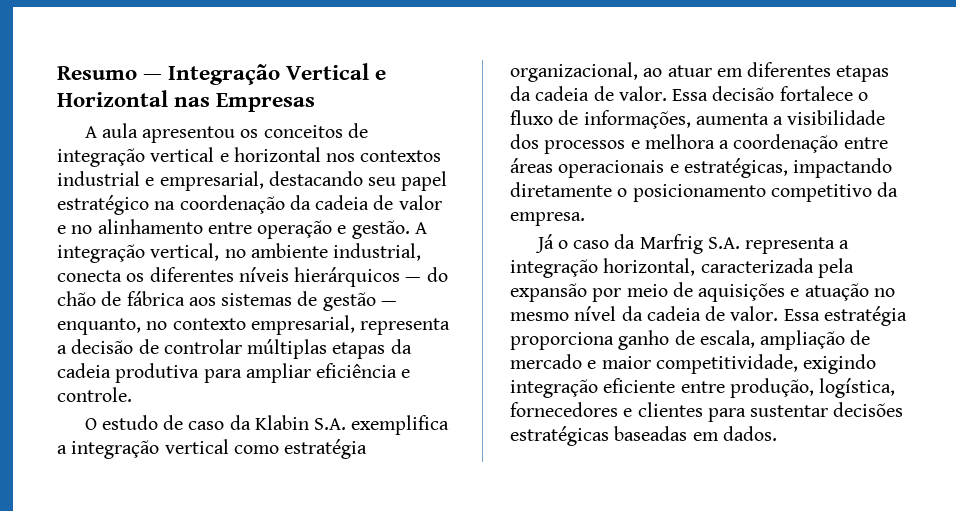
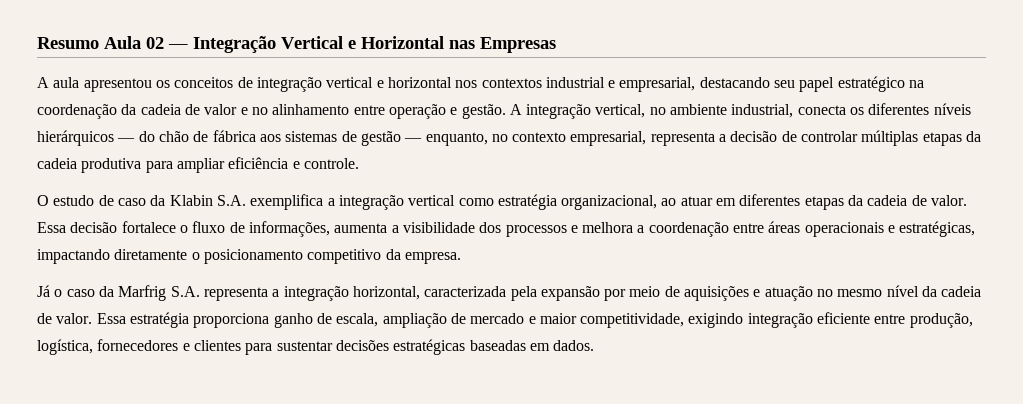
(137, 73) none -> [104,36,164,49] Aula 02

